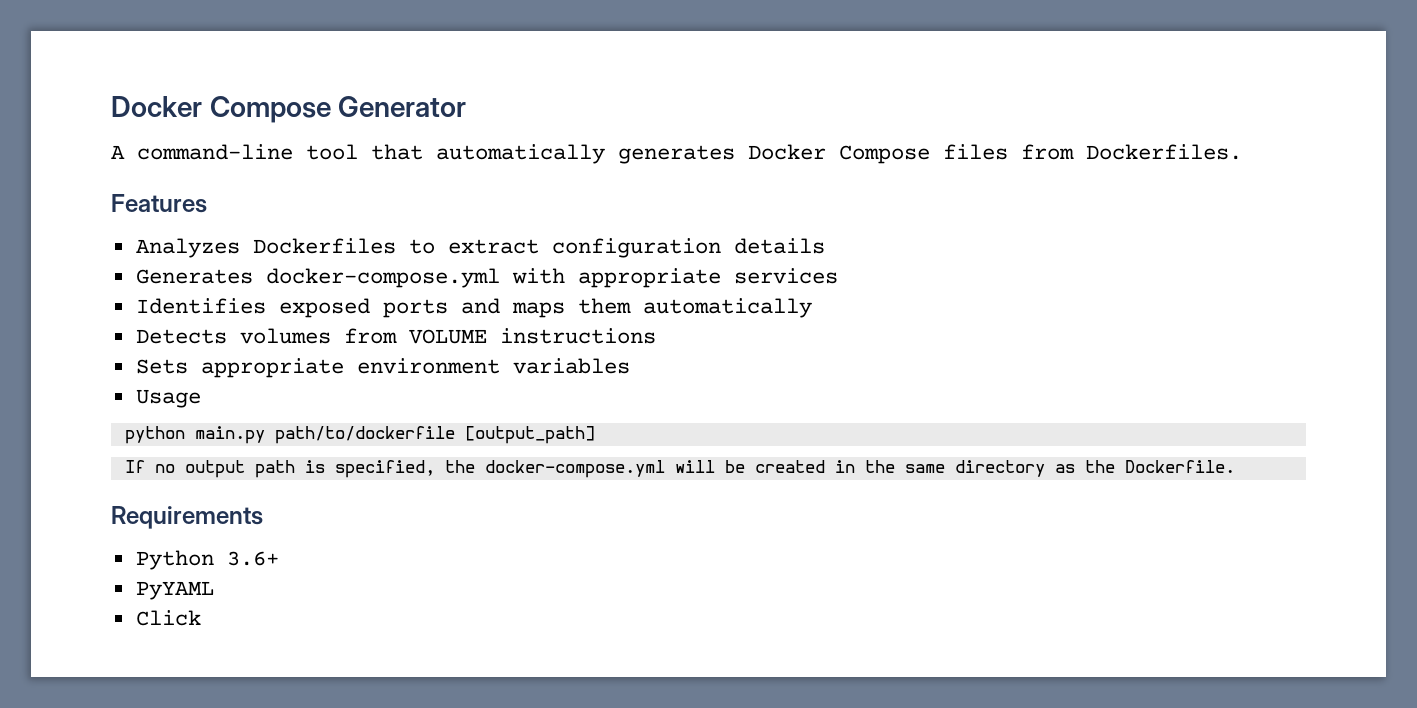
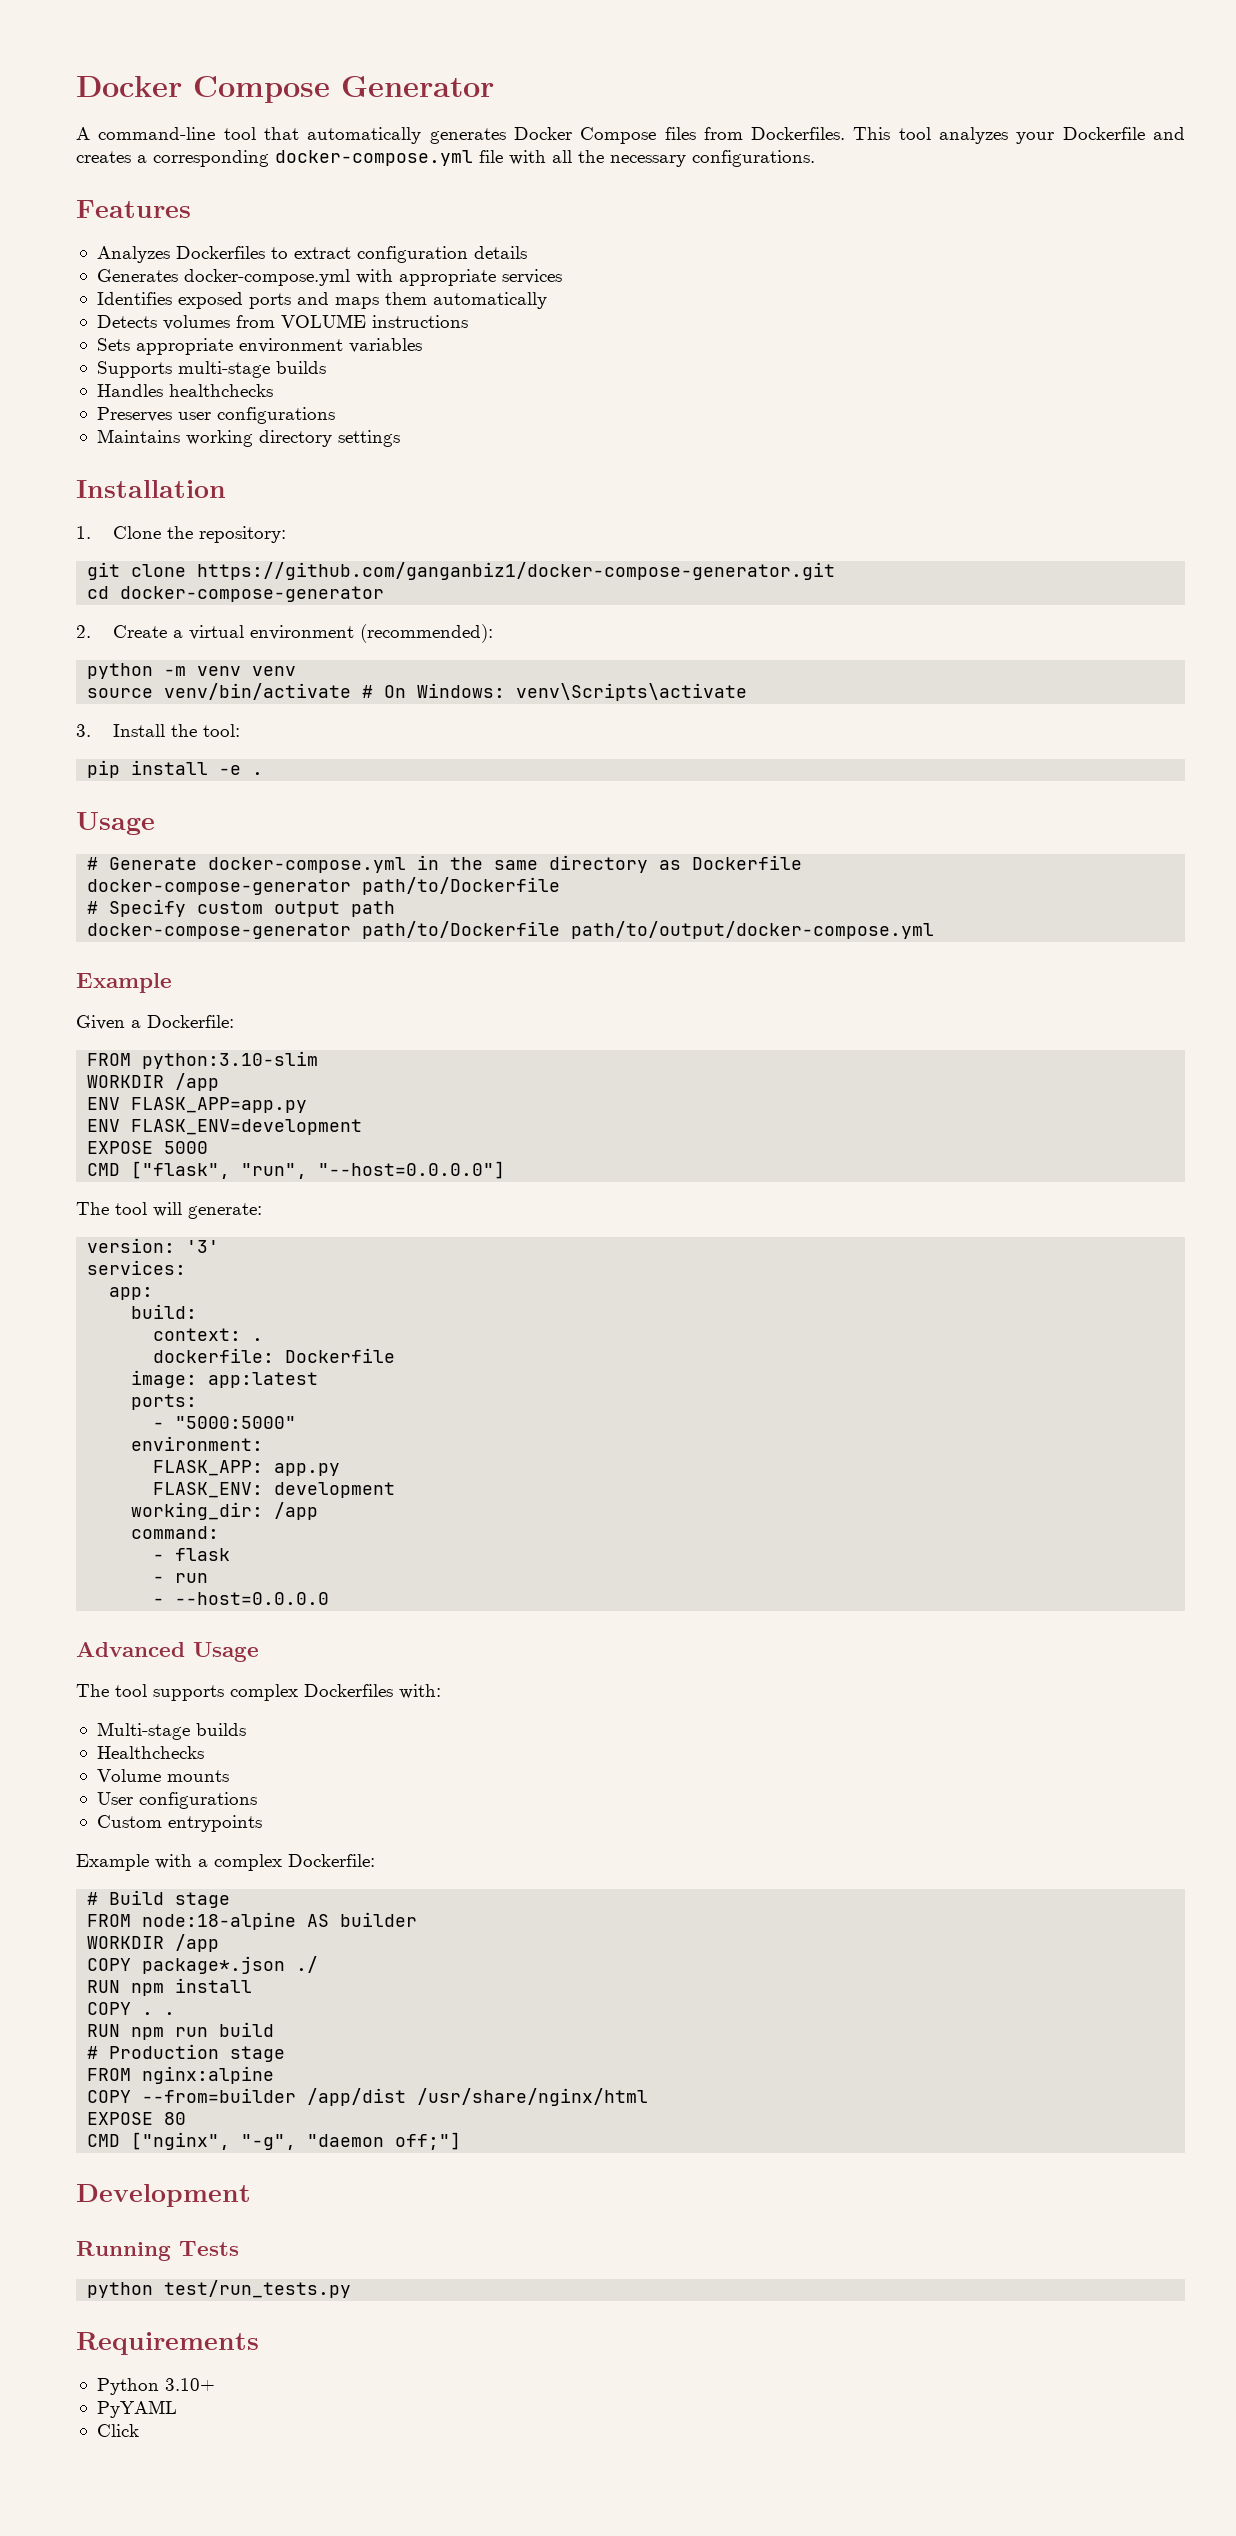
(1242, 152) none -> [853,127,1185,144] [76,150,815,167] This tool analyzes your Dockerfile and creates a corresponding docker-compose.yml file with all the necessary configurations.
[135,389,201,408] [124,426,595,444] [124,460,825,478] Usage // python main.py path/to/dockerfile [output_path] // If no output path is specified, the docker-compose.yml will be created -> [96,361,326,378] [96,384,273,397] [96,407,335,424] [96,429,400,447] [76,480,226,498] [76,526,287,543] [87,562,836,580] [87,586,385,602] [76,624,494,643] [87,663,297,679] [87,683,748,701] [76,724,241,737] [87,760,264,778] [76,812,155,835] [87,857,407,873] Supports multi-stage builds // Handles healthchecks // Preserves user configurations // Maintains working directory settings // Installation // 1. Clone the repository: // git clone https://github.com/ganganbiz1/docker-compose-generator.git // cd docker-compose-generator // 2. Create a virtual environment (recommended): // python -m venv venv // source venv/bin/activate # On Windows: venv\Scripts\activate // 3. Install the tool: // pip install -e . // Usage // # Generate docker-compose.yml
[1084,460,1235,473] the Dockerfile. -> [692,855,803,870] [87,877,561,895] [87,899,396,917] [87,921,935,939] [76,973,172,993] [76,1015,234,1030] [87,1051,319,1069] [87,1073,220,1091] [87,1097,308,1113] [87,1119,363,1135] [87,1141,209,1154] [87,1161,506,1179] [76,1202,262,1219] [87,1238,220,1253] [87,1260,187,1275] [109,1287,154,1300] [131,1304,198,1319] [153,1328,264,1341] [153,1348,396,1363] [131,1370,319,1388] [131,1394,198,1410] [153,1416,297,1429] [131,1436,264,1451] [153,1460,341,1476] [153,1482,396,1498] [131,1502,319,1520] [131,1526,220,1539] [153,1548,231,1561] [153,1573,209,1583] [153,1592,330,1605] [76,1642,259,1662] [76,1684,441,1701] [96,1722,246,1740] [96,1746,204,1759] [96,1769,229,1782] [96,1792,257,1809] [96,1815,262,1832] [76,1854,375,1871] [87,1890,231,1908] [87,1912,418,1930] [87,1934,220,1952] [87,1956,319,1974] [87,1978,253,1996] [87,2002,176,2015] [87,2022,275,2040] [87,2044,286,2062] [87,2066,275,2084] [87,2088,649,2106] [87,2112,187,2125] [87,2132,462,2150] [76,2184,251,2207] [76,2241,239,2261] [87,2280,352,2298] Dockerfile // docker-compose-generator path/to/Dockerfile // # Specify custom output path // docker-compose-generator path/to/Dockerfile path/to/output/docker-compose.yml // Example // Given a Dockerfile: // FROM python:3.10-slim // WORKDIR /app // ENV FLASK_APP=app.py // ENV FLASK_ENV=development // EXPOSE 5000 // CMD ["flask", "run", "--host=0.0.0.0"] // The tool will generate: // version: '3' // services: // app: // build: // context: . // dockerfile: Dockerfile // image: app:latest // ports: // - "5000:5000" // environment: // FLASK_APP: app.py // FLASK_ENV: development // working_dir: /app // command: // - flask // - run // - --host=0.0.0.0 // Advanced Usage // The tool supports complex Dockerfiles with: // Multi-stage builds // Healthchecks // Volume mounts // User configurations // Custom entrypoints // Example with a complex Dockerfile: // # Build stage // FROM node:18-alpine AS builder // WORKDIR /app // COPY package*.json ./ // RUN npm install // COPY . . // RUN npm run build // # Production stage // FROM nginx:alpine // COPY --from=builder /app/dist /usr/share/nginx/html // EXPOSE 80 // CMD ["nginx", "-g", "daemon off;"] // Development // Running Tests // python test/run_tests.py
[226,551,279,566] 3.6+ -> [164,2378,215,2391] 3.10+

